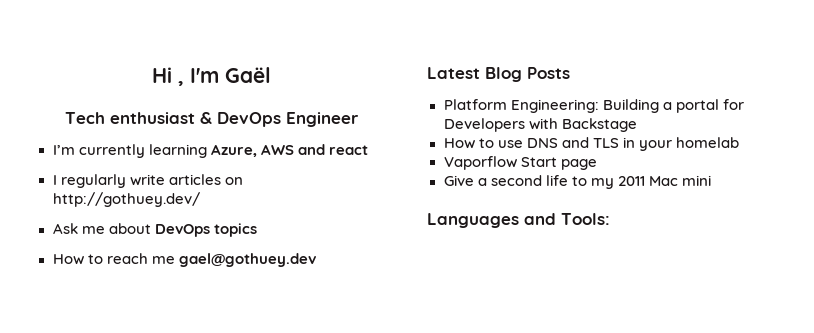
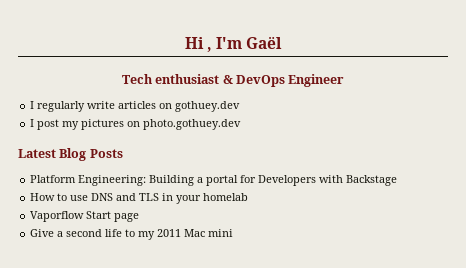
[52,144,368,158] // I’m currently learning Azure, AWS and react -> (345, 80) none
[52,192,200,207] [52,223,257,237] [52,253,316,267] http://gothuey.dev/ // Ask me about DevOps topics // How to reach me gael@gothuey.dev -> [175,101,241,112] [30,119,242,130] gothuey.dev // I post my pictures on photo.gothuey.dev
[427,213,610,228] // Languages and Tools: -> (234, 233) none

